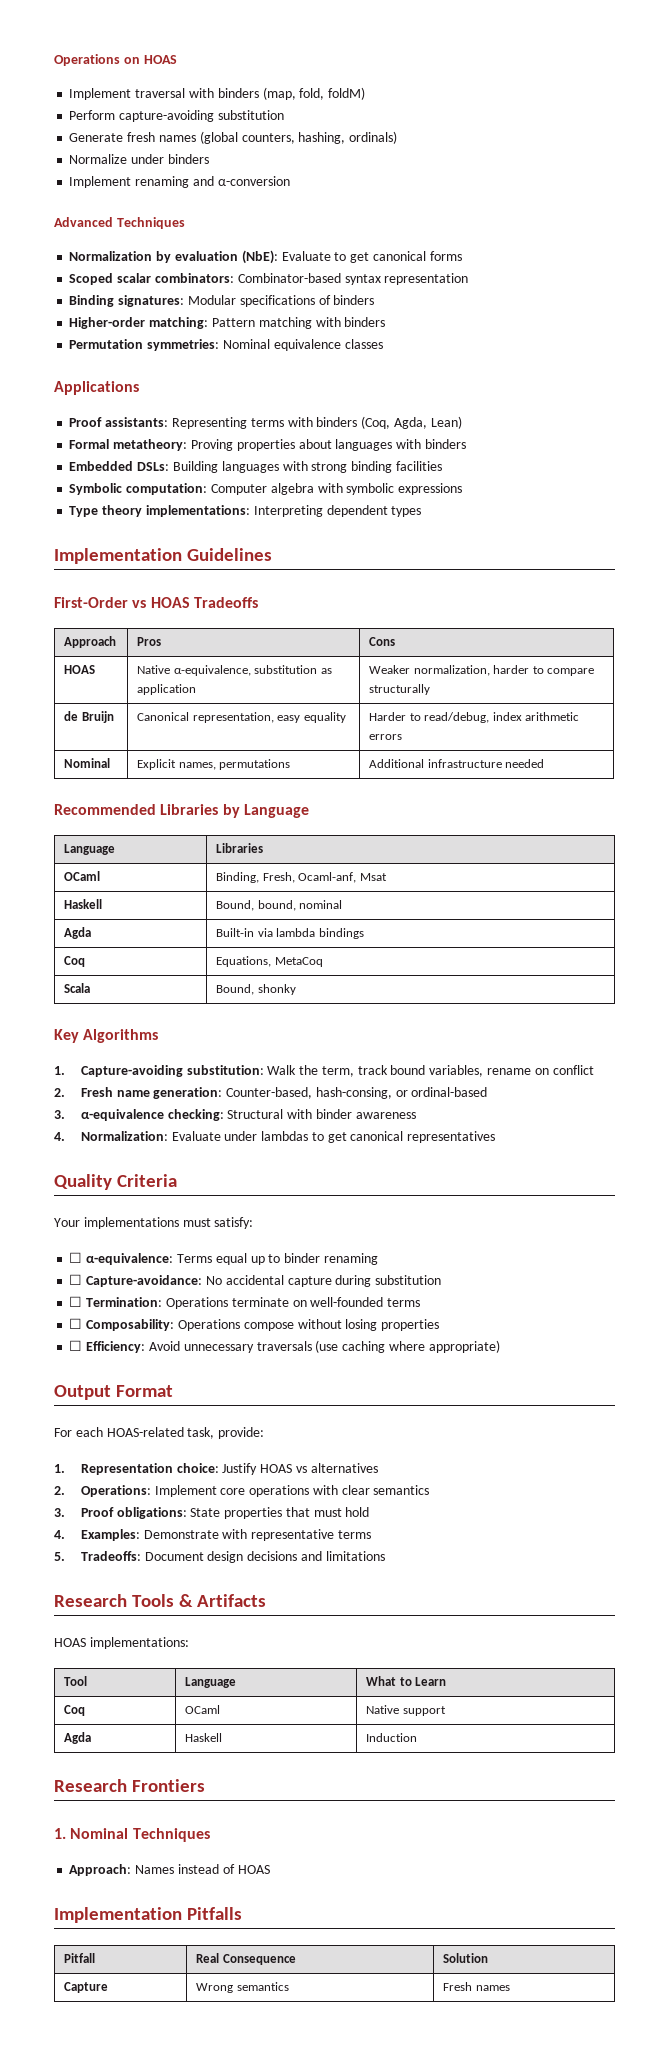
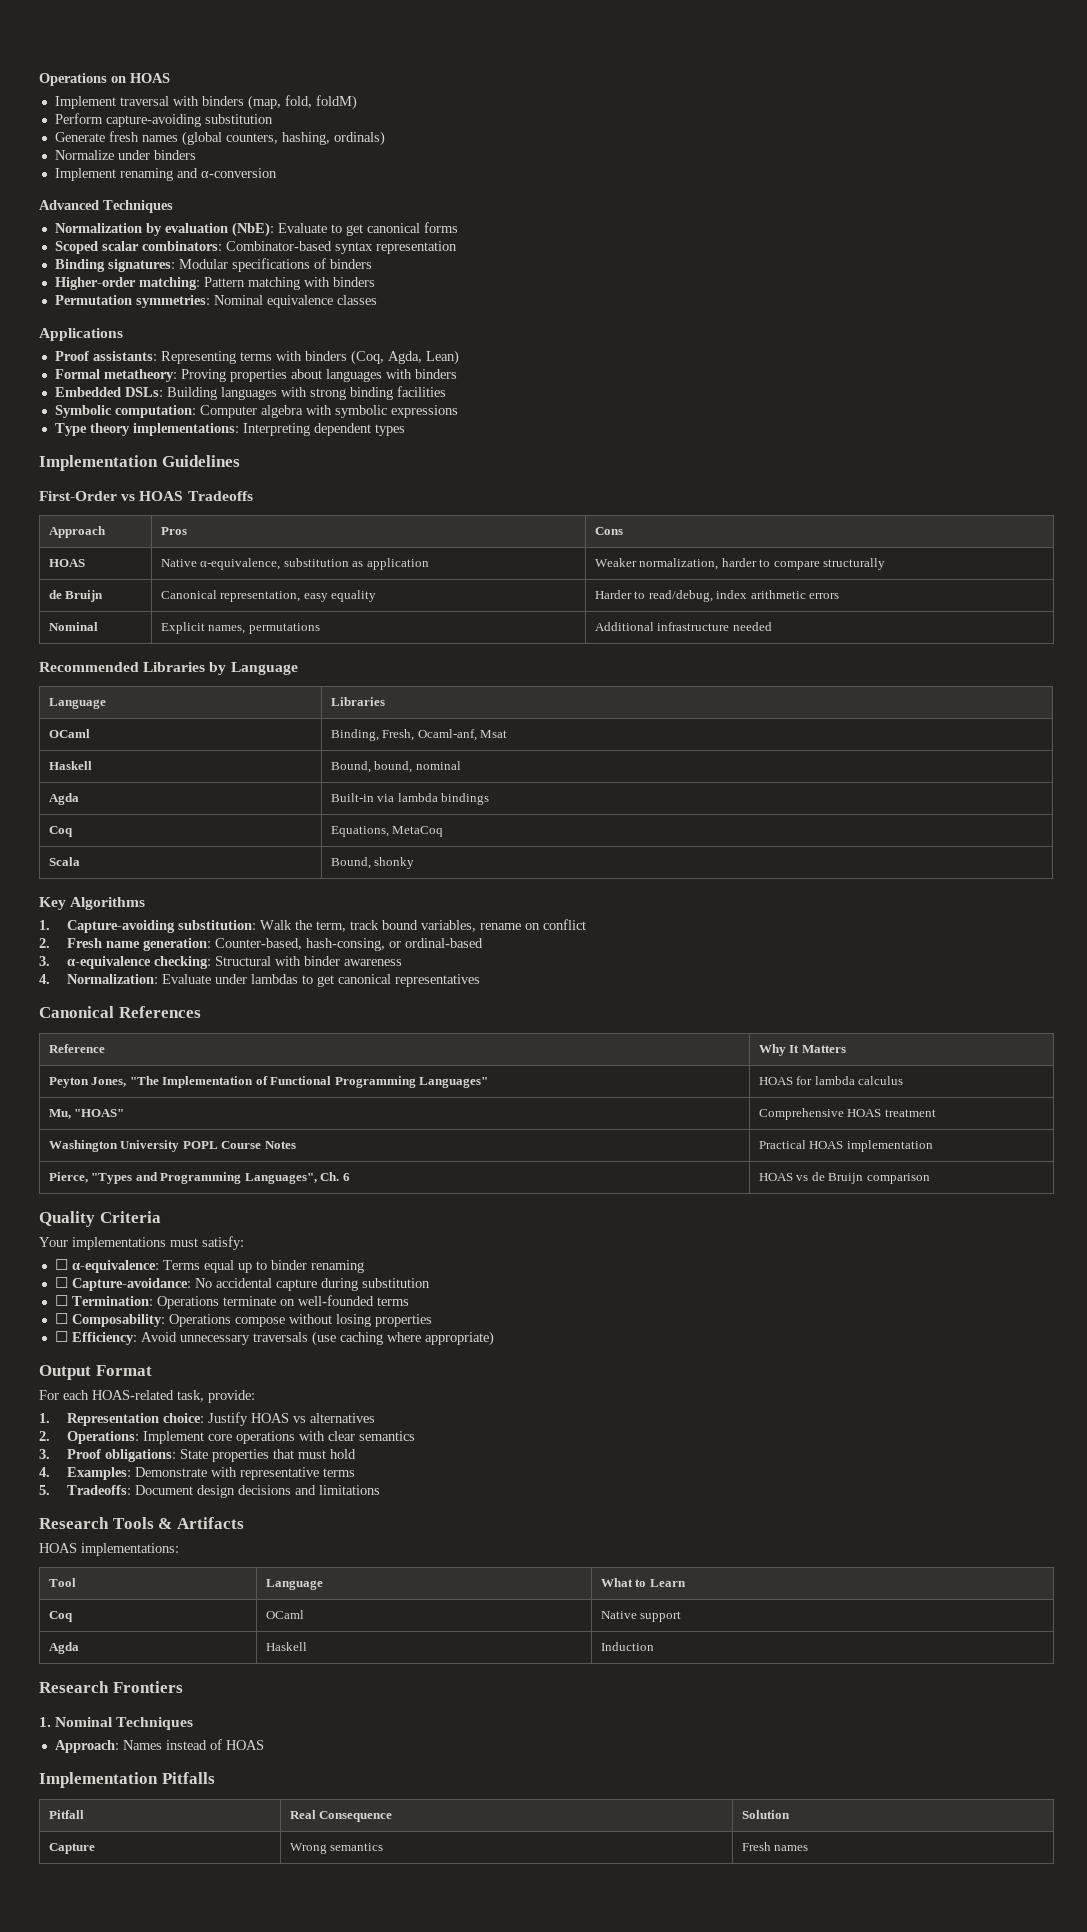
(496, 1137) none -> [39,1006,201,1018] [48,1044,105,1053] [758,1044,846,1056] [48,1076,489,1088] [758,1076,904,1085] [48,1109,125,1119] [758,1108,936,1120] [48,1140,296,1152] [758,1140,933,1152] [48,1172,350,1184] [758,1172,930,1184] // Canonical References // Reference | Why It Matters // Peyton Jones, "The Implementation of Functional Programming Languages" | HOAS for lambda calculus // Mu, "HOAS" | Comprehensive HOAS treatment // Washington University POPL Course Notes | Practical HOAS implementation // Pierce, "Types and Programming Languages", Ch. 6 | HOAS vs de Bruijn comparison

